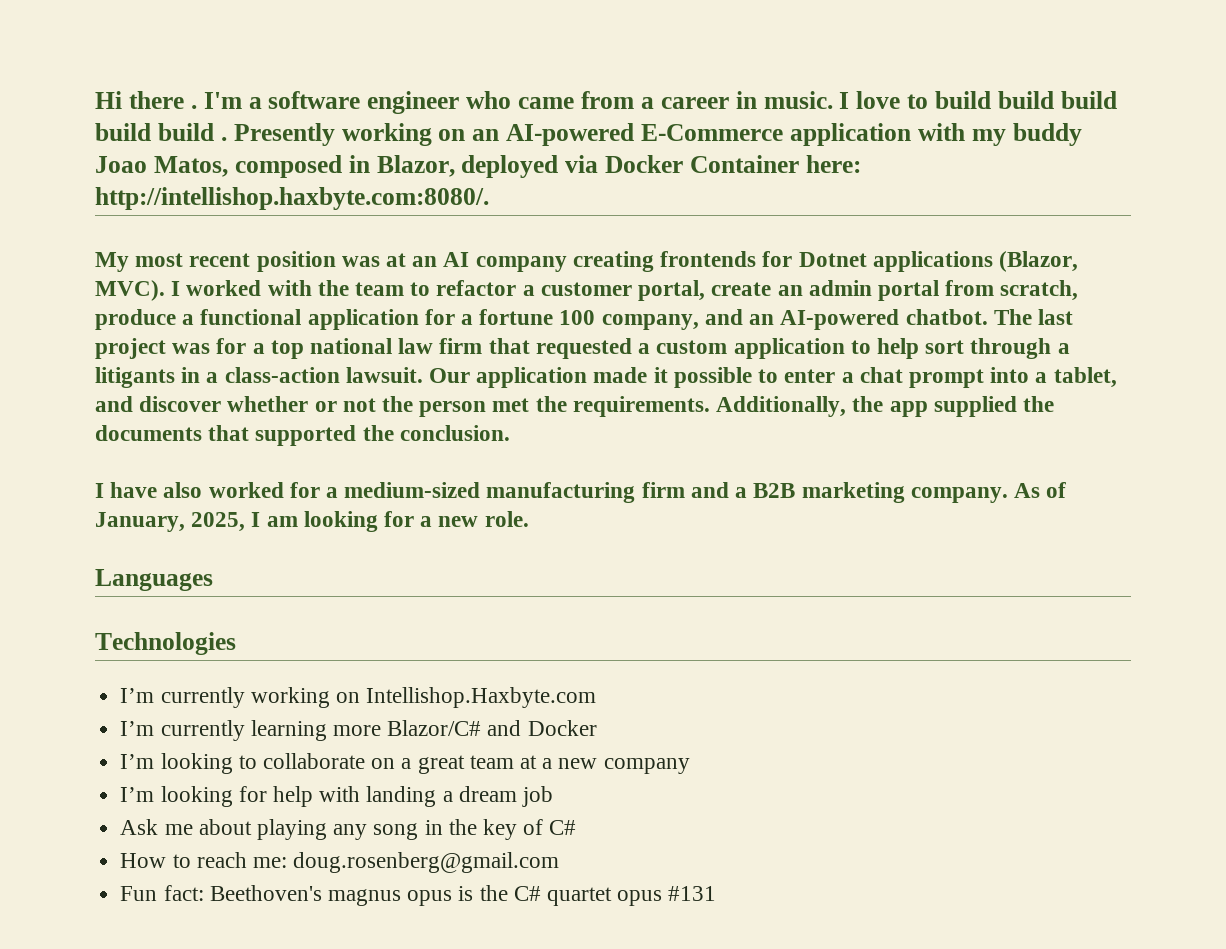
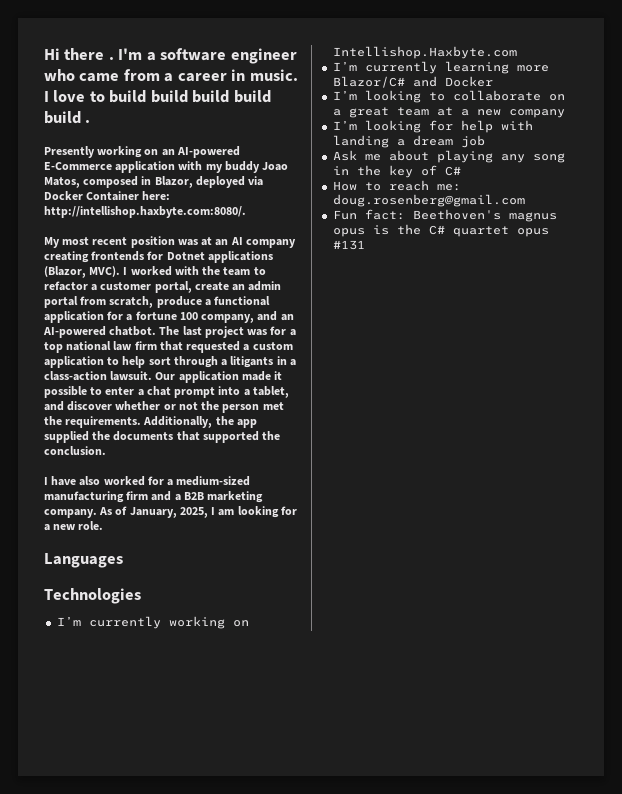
(227, 139) none -> (91, 121) //

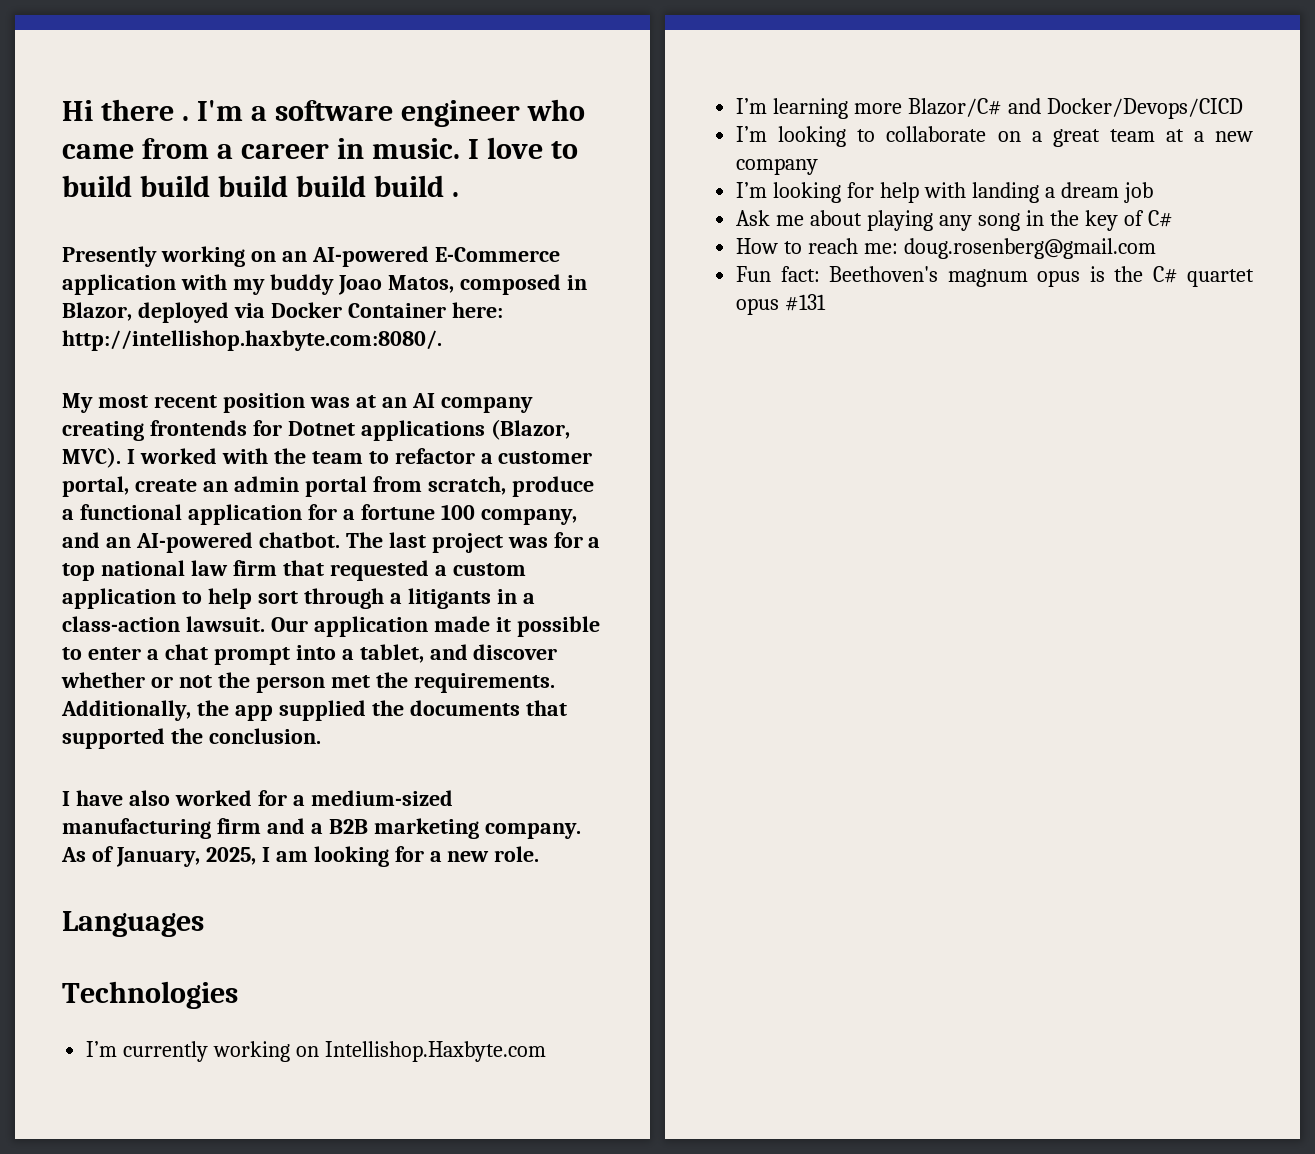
[364,61,437,74] currently -> (768, 106) none
[444,76,493,87] Docker -> [1046,98,1243,119] Docker/Devops/CICD
[508,212,557,222] magnus -> [947,269,1028,287] magnum

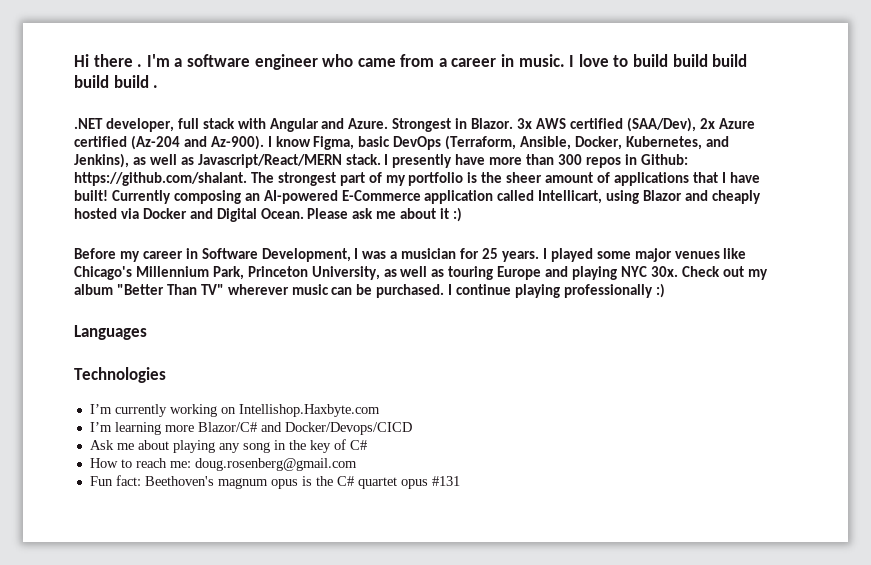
[62,246,560,267] [62,274,587,295] [62,302,503,323] [62,330,442,351] [62,393,533,413] [62,419,570,441] [62,447,593,468] [62,476,594,497] [62,504,577,525] [62,532,601,553] [62,560,526,581] [62,588,535,609] [62,616,600,637] [62,644,558,665] [61,672,555,693] [61,700,567,721] [62,728,321,749] [62,790,453,806] [62,818,581,839] [61,846,540,867] Presently working on an AI-powered E-Commerce application with my buddy Joao Matos, composed in Blazor, deployed via Docker Container here: http://intellishop.haxbyte.com:8080/. // My most recent position was at an AI company creating frontends for Dotnet applications (Blazor, MVC). I worked with the team to refactor a customer portal, create an admin portal from scratch, produce a functional application for a fortune 100 company, and an AI-powered chatbot. The last project was for a top national law firm that requested a custom application to help sort through a litigants in a class-action lawsuit. Our application made it possible to enter a chat prompt into a tablet, and discover whether or not the person met the requirements. Additionally, the app supplied the documents that supported the conclusion. // I have also worked for a medium-sized manufacturing firm and a B2B marketing company. As of January, 2025, I am looking for a new role. -> [74,117,755,132] [74,135,729,150] [74,153,688,168] [74,172,760,186] [74,190,761,204] [74,207,463,222] [74,248,747,262] [74,266,768,280] [74,283,665,298] .NET developer, full stack with Angular and Azure. Strongest in Blazor. 3x AWS certified (SAA/Dev), 2x Azure certified (Az-204 and Az-900). I know Figma, basic DevOps (Terraform, Ansible, Docker, Kubernetes, and Jenkins), as well as Javascript/React/MERN stack. I presently have more than 300 repos in Github: https://github.com/shalant. The strongest part of my portfolio is the sheer amount of applications that I have built! Currently composing an AI-powered E-Commerce application called Intellicart, using Blazor and cheaply hosted via Docker and Digital Ocean. Please ask me about it :) // Before my career in Software Development, I was a musician for 25 years. I played some major venues like Chicago's Millennium Park, Princeton University, as well as touring Europe and playing NYC 30x. Check out my album "Better Than TV" wherever music can be purchased. I continue playing professionally :)
[736,126,1253,147] [736,158,819,175] [736,182,1153,203] // I’m looking to collaborate on a great team at a new company // I’m looking for help with landing a dream job -> (412, 428) none

